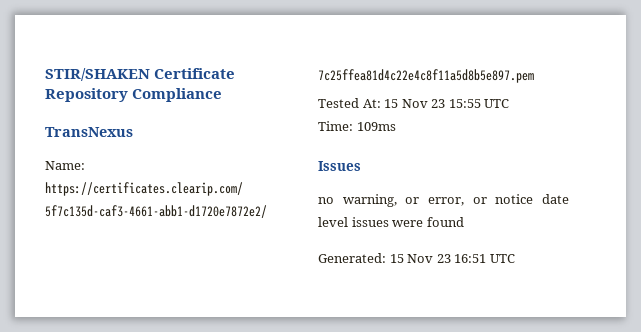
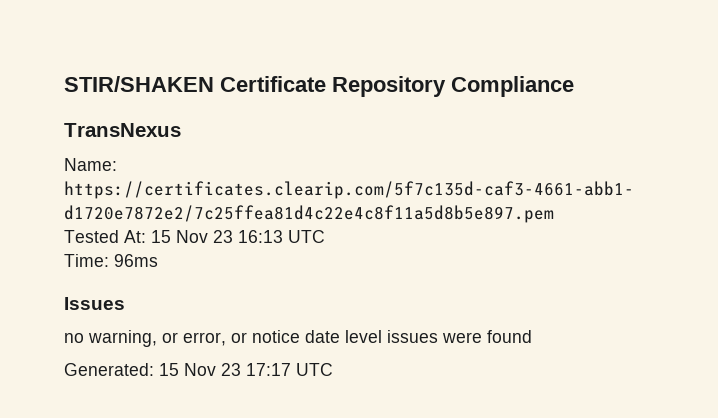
[448,99,481,108] 15:55 -> [238,230,283,243] 16:13
[356,122,396,131] 109ms -> [114,254,158,267] 96ms
[454,254,487,263] 16:51 -> [246,363,291,376] 17:17

